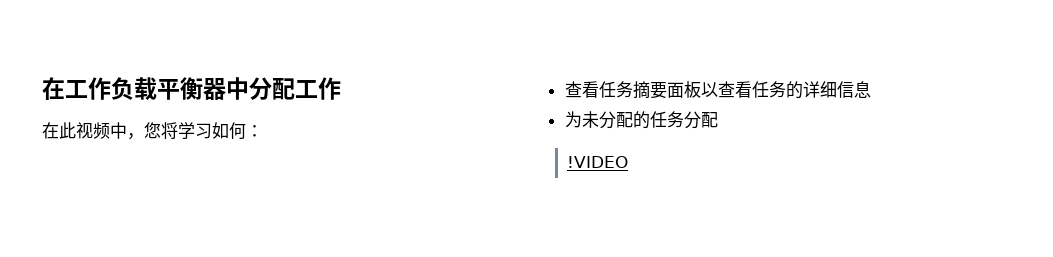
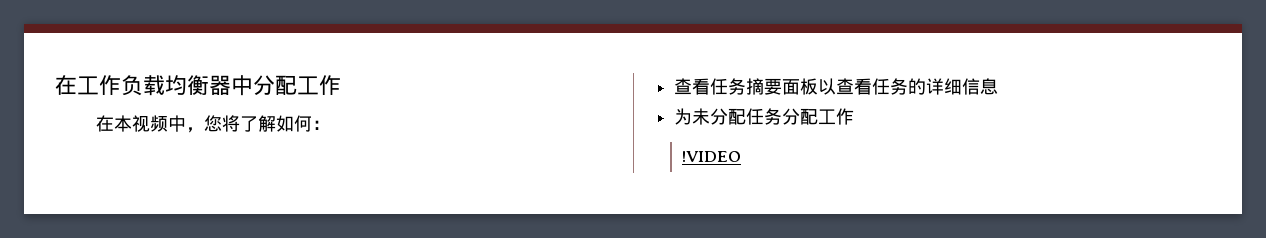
[157,79,180,100] 平 -> [165,75,187,95] 均
[59,122,76,139] 此 -> [113,115,132,132] 本
[178,122,212,139] 学习 -> [239,115,276,132] 了解
[632,111,650,129] 的 -> (747, 116) none
(718, 120) none -> [818,108,855,125] 工作

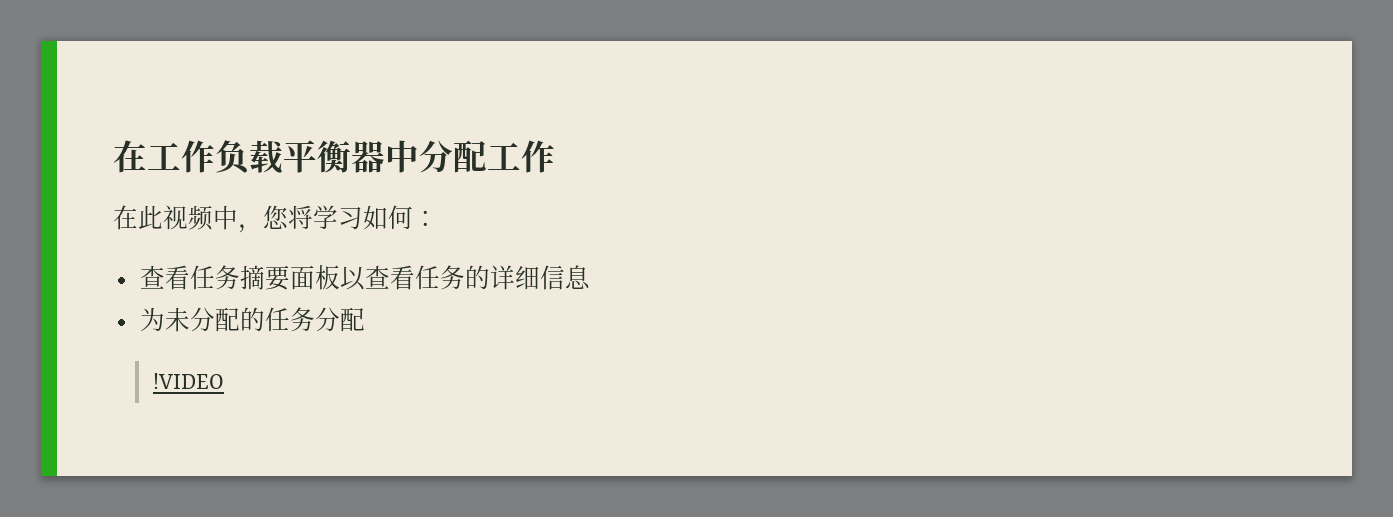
[165,75,187,95] 均 -> [283,140,317,173] 平
[113,115,132,132] 本 -> [138,205,163,230] 此
[239,115,276,132] 了解 -> [313,205,363,230] 学习
(747, 116) none -> [239,307,265,332] 的
[818,108,855,125] 工作 -> (365, 319) none

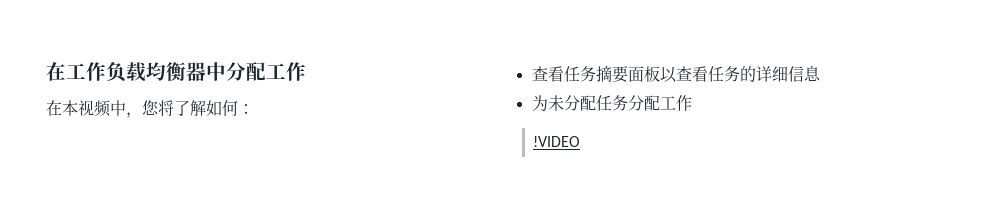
[283,140,317,173] 平 -> [146,62,166,81] 均
[138,205,163,230] 此 -> [62,100,78,116] 本
[313,205,363,230] 学习 -> [174,100,206,116] 了解
[239,307,265,332] 的 -> (596, 103) none
(365, 319) none -> [659,95,692,111] 工作

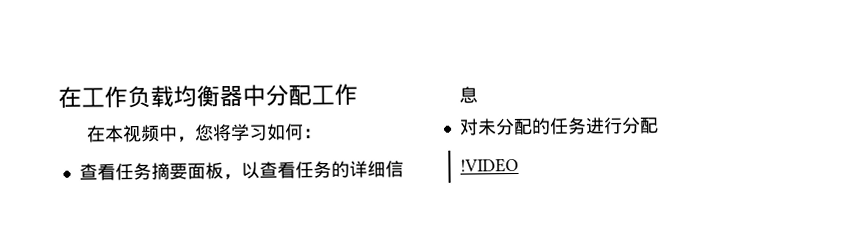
[174,100,206,116] 了解 -> [231,123,269,141] 学习
(660, 74) none -> [222,173,242,181] ，
[531,95,692,111] 为未分配任务分配工作 -> [458,116,659,136] 对未分配的任务进行分配

